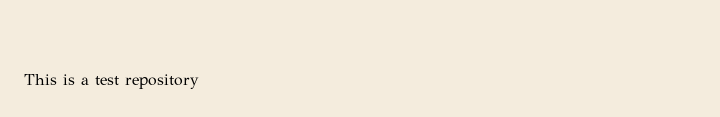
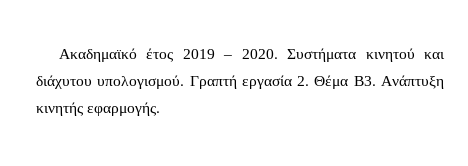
[24,74,199,89] This is a test repository -> [58,48,445,62] [36,75,444,89] [36,102,161,116] Ακαδημαϊκό έτος 2019 – 2020. Συστήματα κινητού και διάχυτου υπολογισμού. Γραπτή εργασία 2. Θέμα Β3. Ανάπτυξη κινητής εφαρμογής.

